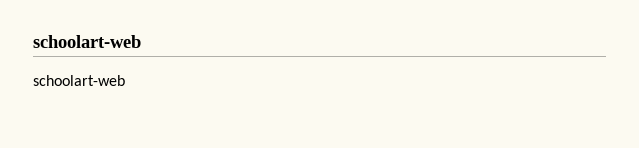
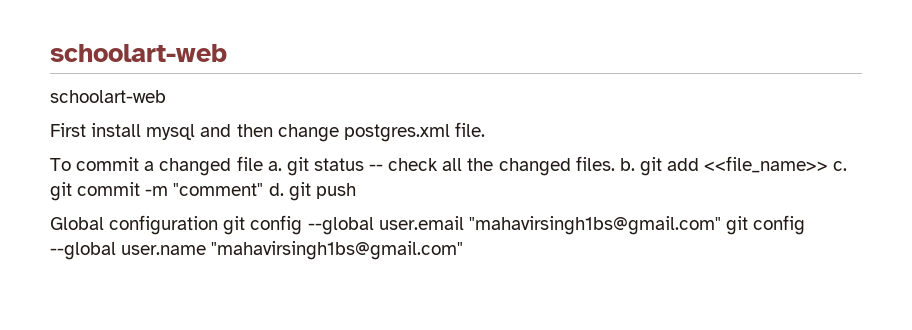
(125, 80) none -> [50,122,485,142] [50,156,848,176] [50,182,356,201] [50,215,806,235] [50,241,464,260] // First install mysql and then change postgres.xml file. // To commit a changed file a. git status -- check all the changed files. b. git add <<file_name>> c. git commit -m "comment" d. git push // Global configuration git config --global user.email "mahavirsingh1bs@gmail.com" git config --global user.name "mahavirsingh1bs@gmail.com"

